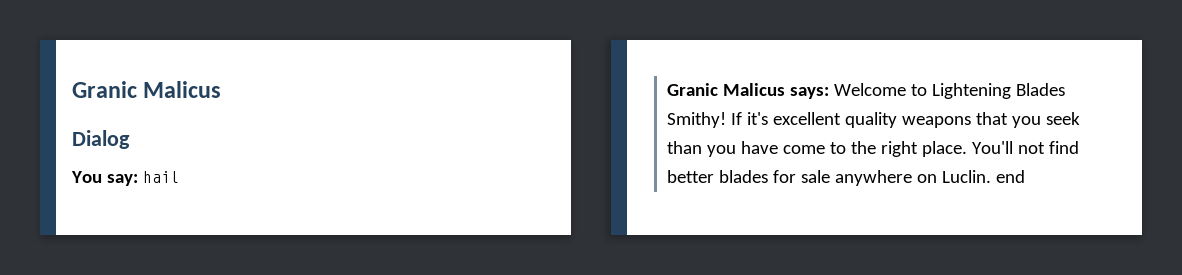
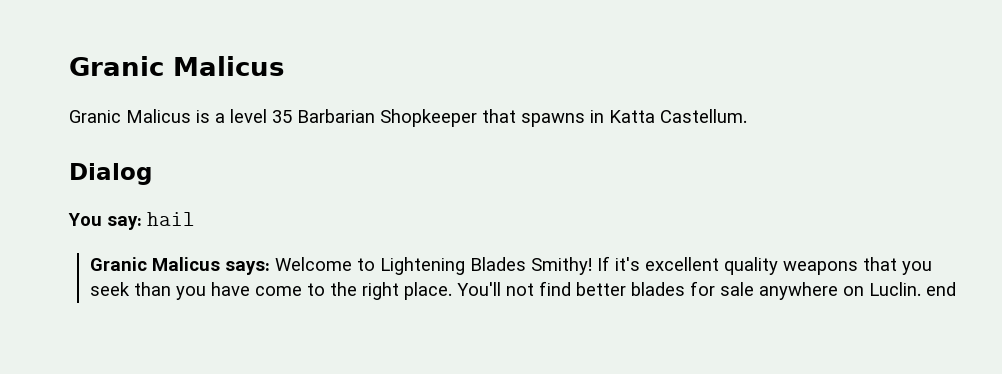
[72,81,222,98] Granic Malicus -> [69,56,284,76] [69,109,747,127] Granic Malicus // Granic Malicus is a level 35 Barbarian Shopkeeper that spawns in Katta Castellum.

